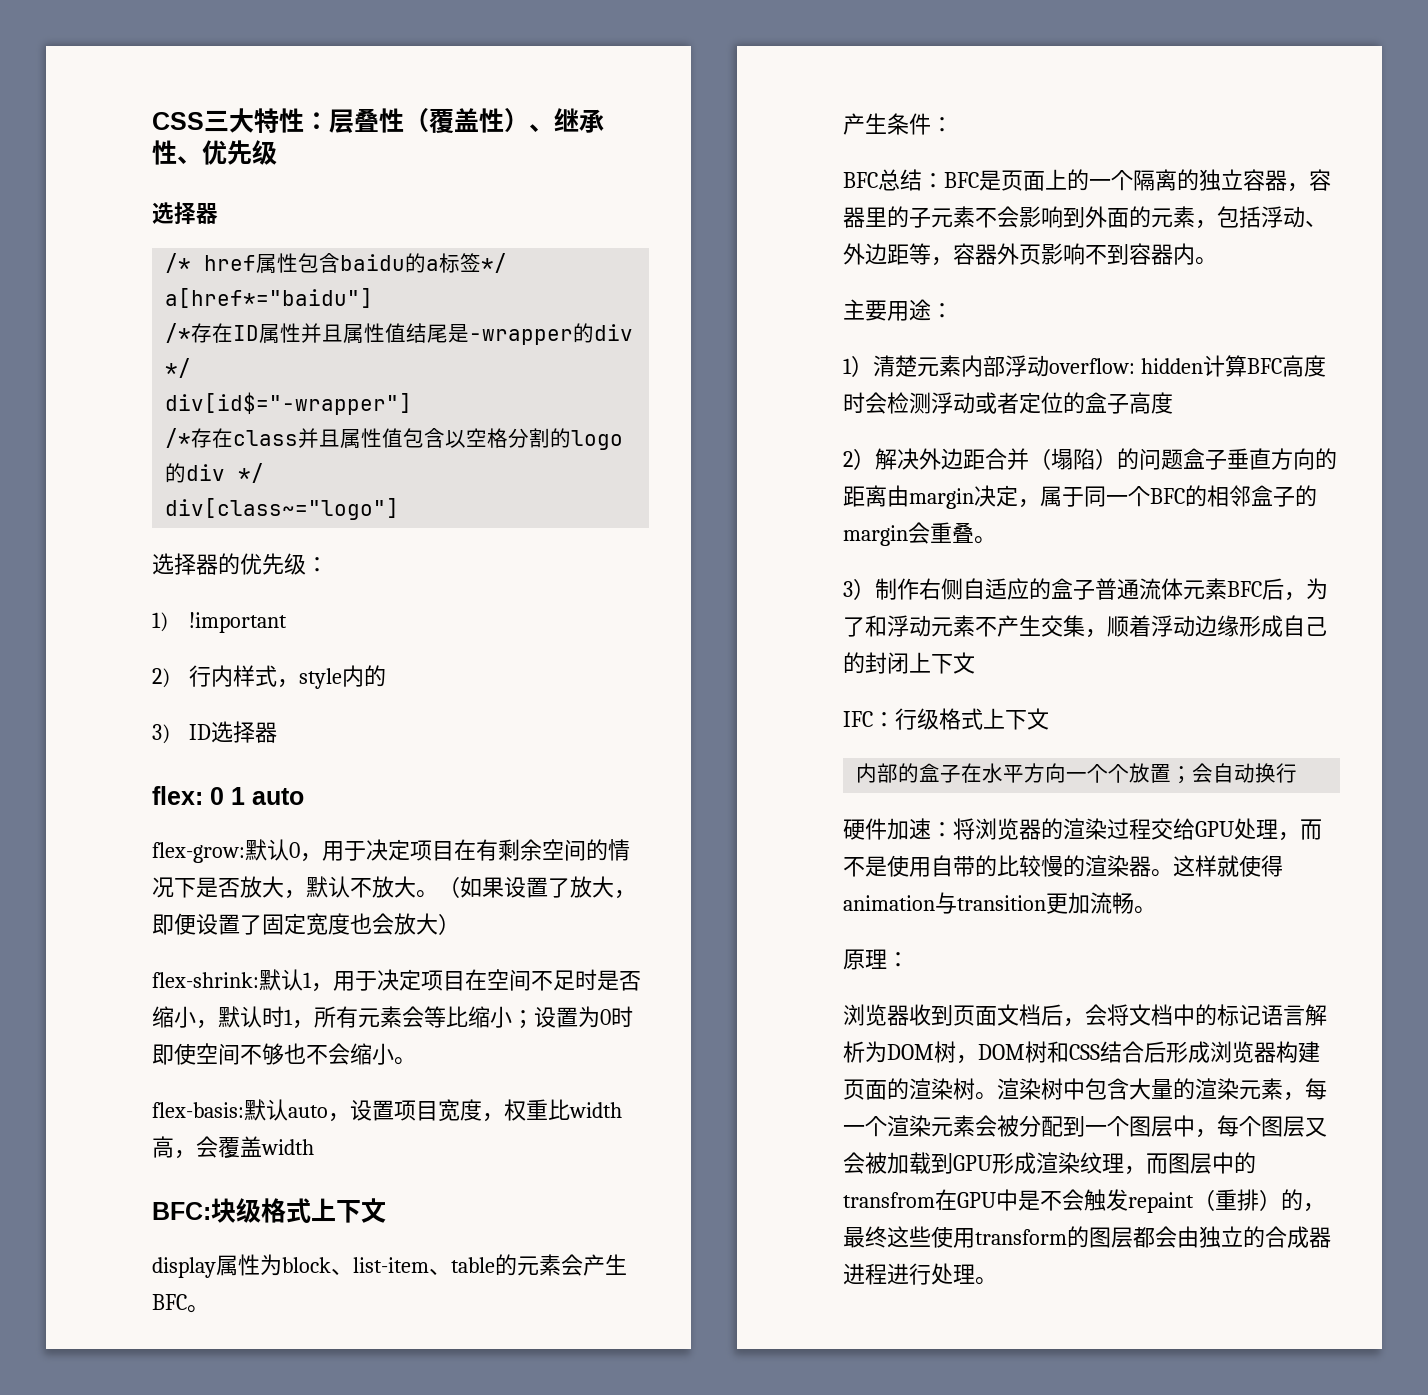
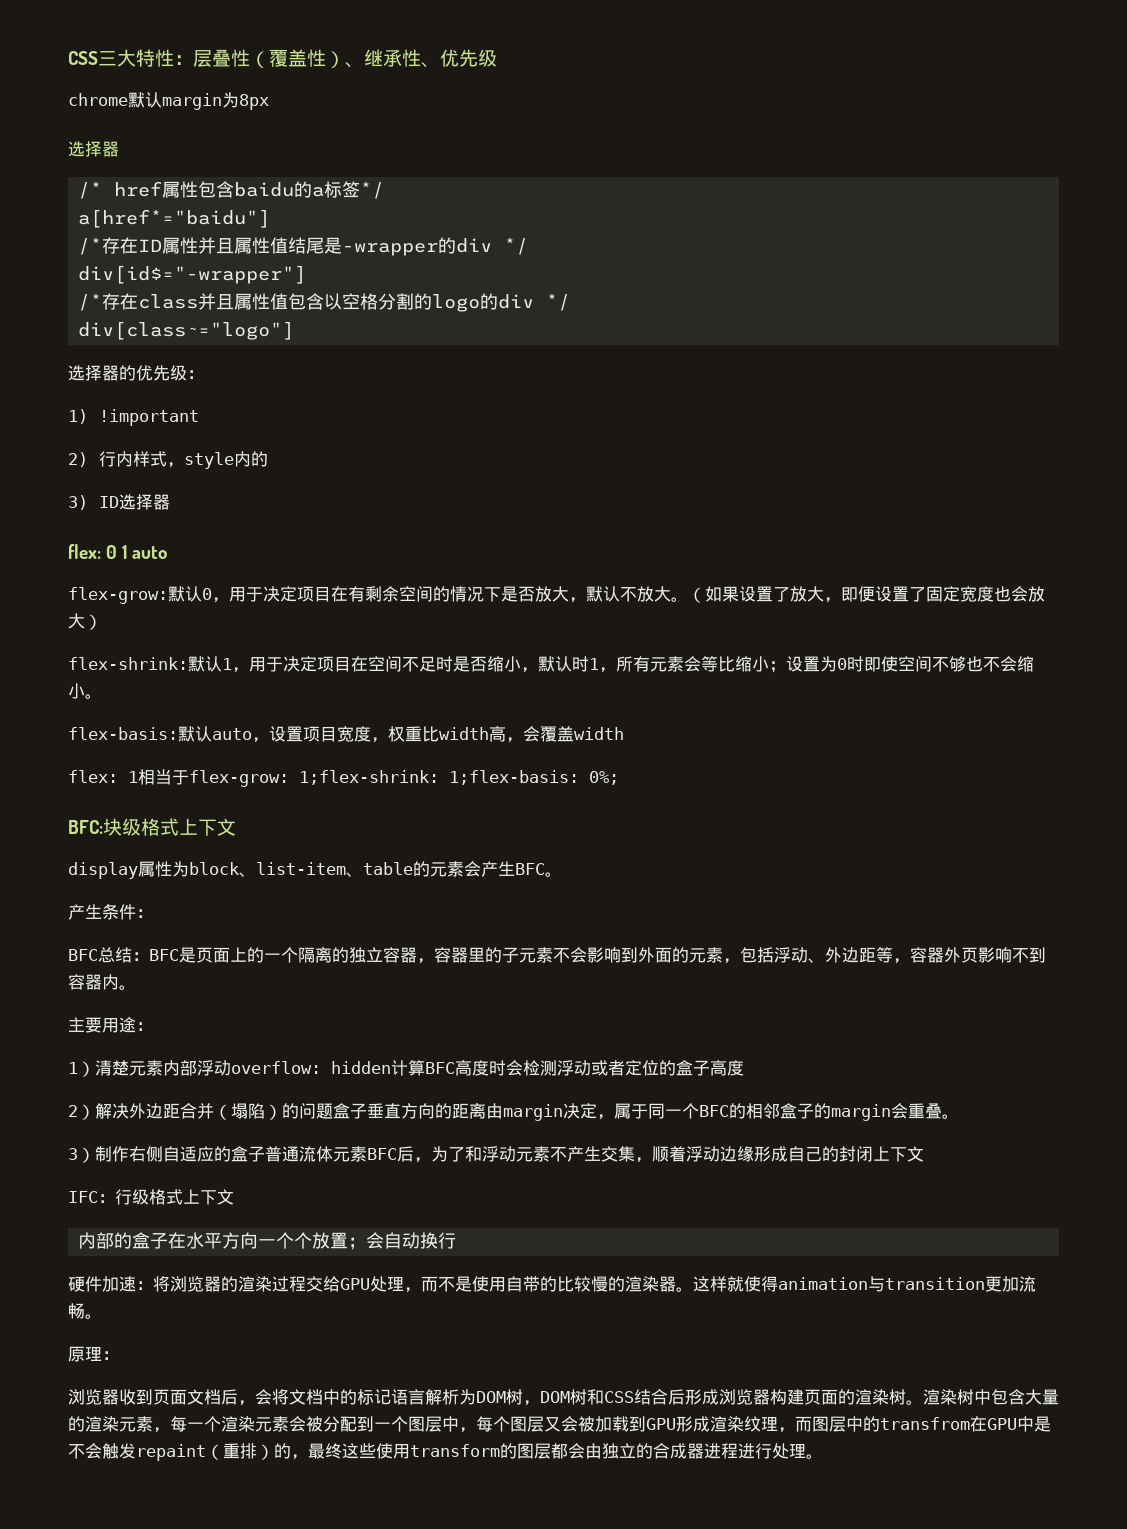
(277, 152) none -> [68,92,269,110] // chrome默认margin为8px
(314, 1147) none -> [68,769,619,787] // flex: 1相当于flex-grow: 1;flex-shrink: 1;flex-basis: 0%;

